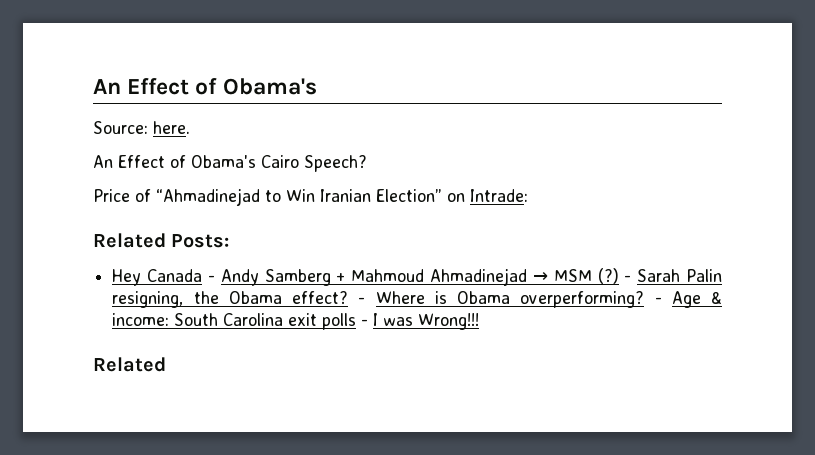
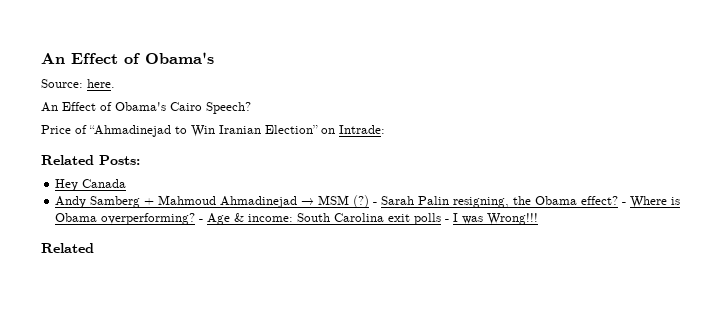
[207,275,215,282] - -> (127, 183) //

